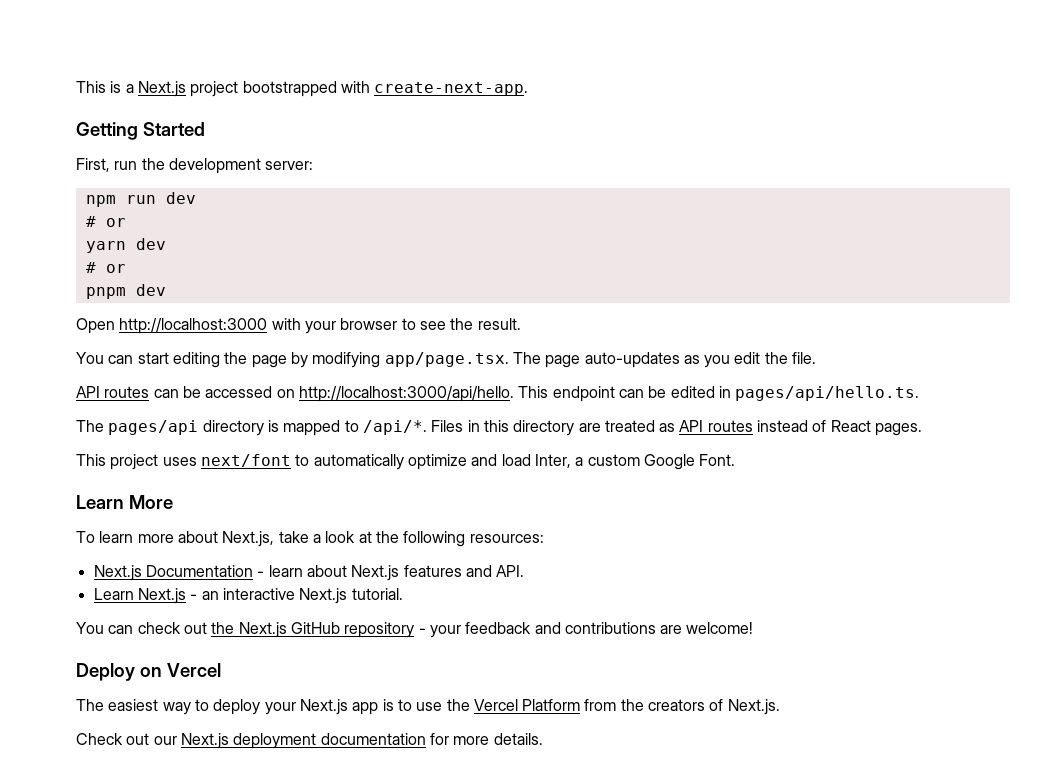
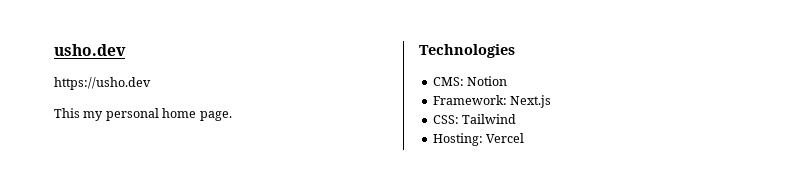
[76,81,529,97] [76,122,205,140] [76,158,314,174] [85,192,196,207] [85,216,126,227] [85,238,166,253] [85,262,126,273] [85,284,166,299] [76,318,521,334] [76,352,817,368] [76,386,920,402] [76,420,923,436] [76,454,736,470] [76,495,173,509] [76,531,544,547] [93,565,525,581] [93,588,403,604] [76,622,754,638] [76,663,221,681] [76,699,780,715] [76,733,543,749] This is a Next.js project bootstrapped with create-next-app. // Getting Started // First, run the development server: // npm run dev // # or // yarn dev // # or // pnpm dev // Open http://localhost:3000 with your browser to see the result. // You can start editing the page by modifying app/page.tsx. The page auto-updates as you edit the file. // API routes can be accessed on http://localhost:3000/api/hello. This endpoint can be edited in pages/api/hello.ts. // The pages/api directory is mapped to /api/*. Files in this directory are treated as API routes instead of React pages. // This project uses next/font to automatically optimize and load Inter, a custom Google Font. // Learn More // To learn more about Next.js, take a look at the following resources: // Next.js Documentation - learn about Next.js features and API. // Learn Next.js - an interactive Next.js tutorial. // You can check out the Next.js GitHub repository - your feedback and contributions are welcome! // Deploy on Vercel // The easiest way to deploy your Next.js app is to use the Vercel Platform from the creators of Next.js. // Check out our Next.js deployment documentation for more details. -> [54,44,126,56] [54,77,151,90] [54,108,232,121] [419,44,515,58] [432,76,508,86] [432,95,552,108] [432,114,517,124] [432,133,525,146] usho.dev // https://usho.dev // This my personal home page. // Technologies // CMS: Notion // Framework: Next.js // CSS: Tailwind // Hosting: Vercel

